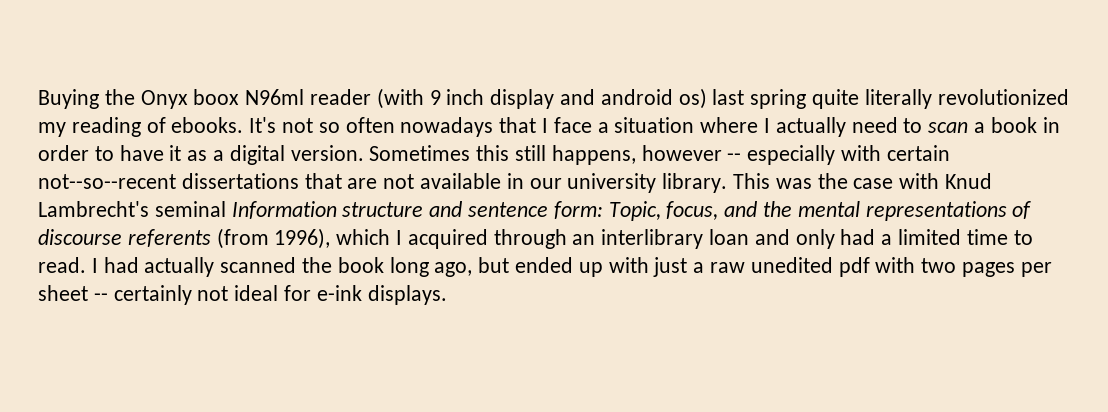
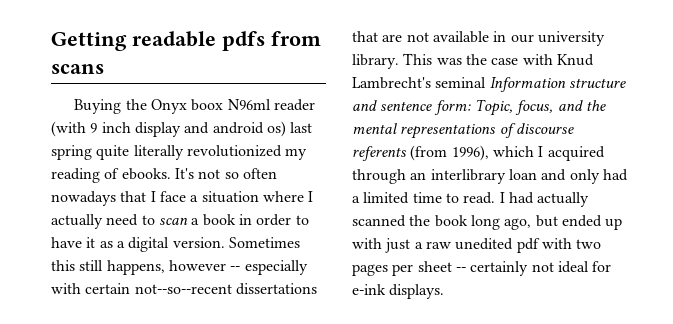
(38, 99) none -> [51,31,321,51] [51,64,104,74] Getting readable pdfs from scans //

